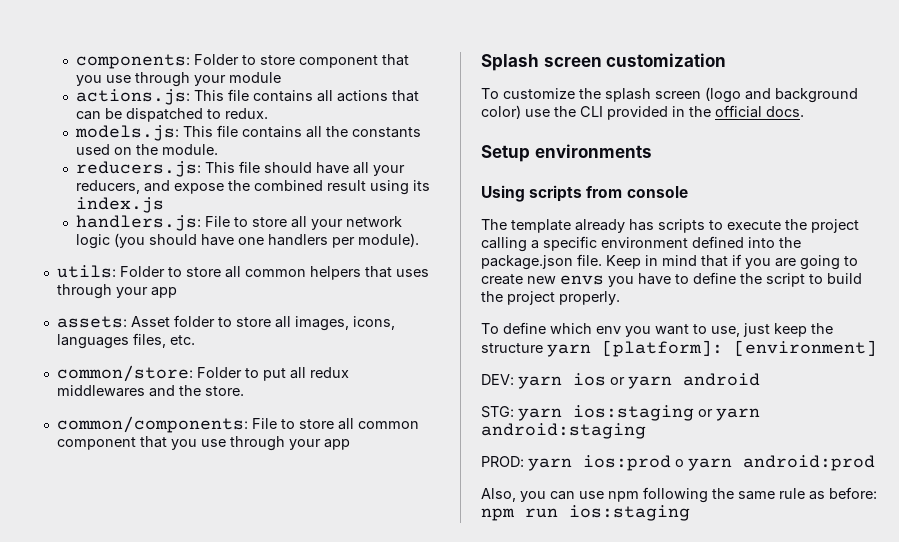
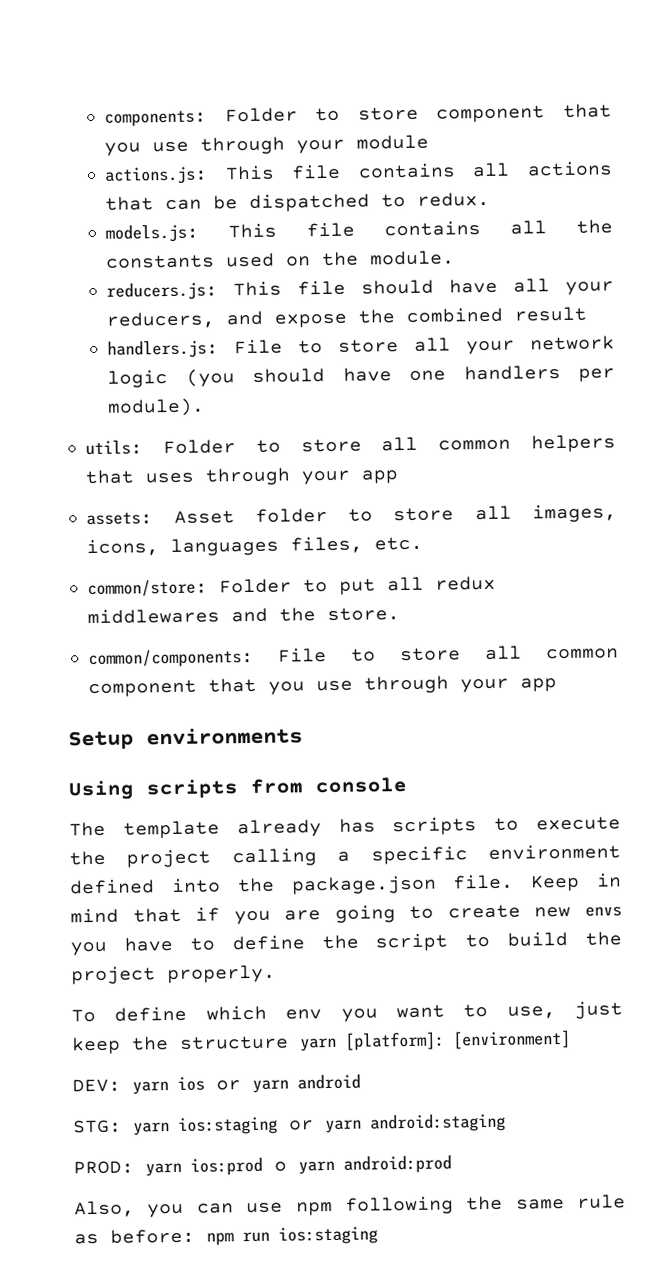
[370,180,431,195] [76,197,165,213] using its index.js -> (588, 314) none
[481,53,727,71] [481,87,858,103] [481,105,804,120] // Splash screen customization // To customize the splash screen (logo and background color) use the CLI provided in the official docs. -> (558, 685) none

